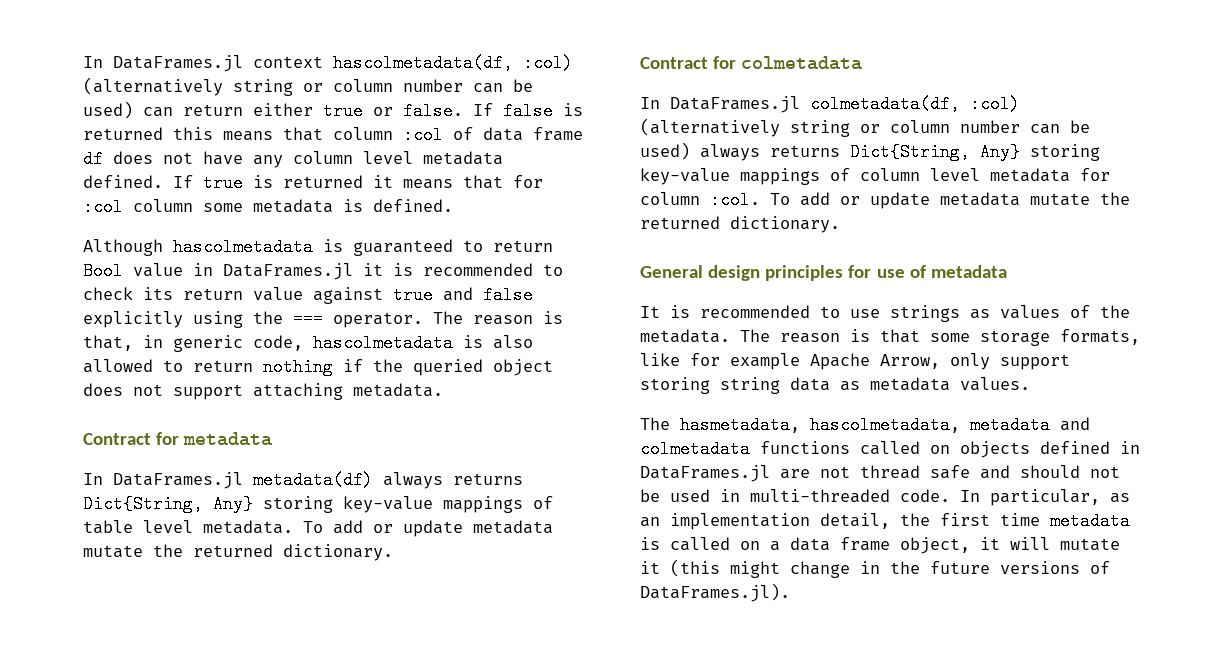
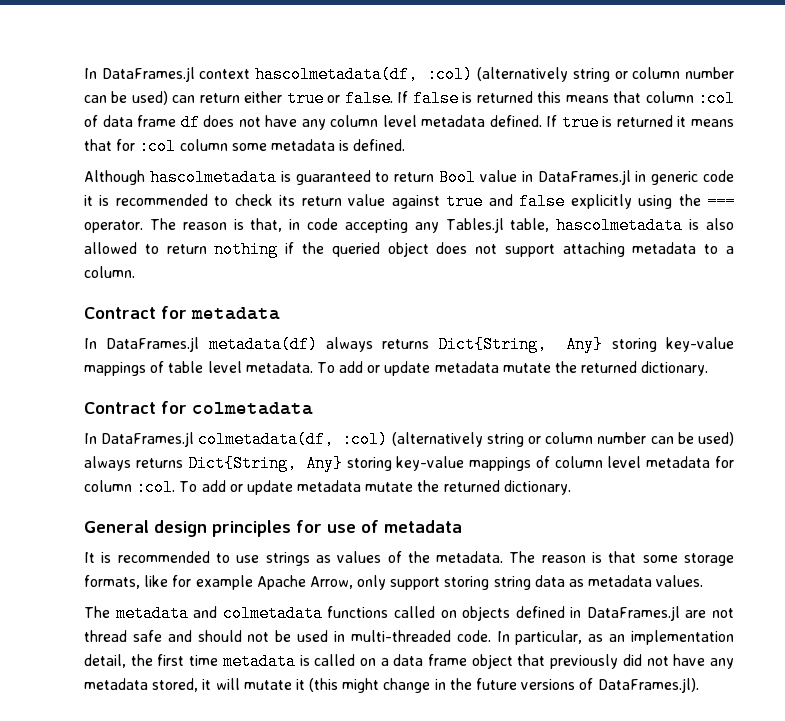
(353, 271) none -> [635,170,734,185] in generic code
[173,335,303,352] generic code, -> [307,218,550,233] code accepting any Tables.jl table,
[353,383,443,397] metadata. -> [632,242,735,254] [84,266,135,278] metadata to a column.
[680,416,960,434] hasmetadata, hascolmetadata, -> (110, 612) none
[900,537,970,554] object, -> [471,654,734,669] [84,678,199,692] object that previously did not have any metadata stored,

